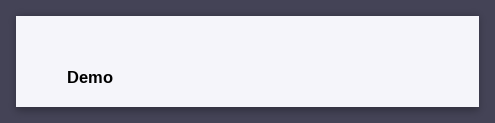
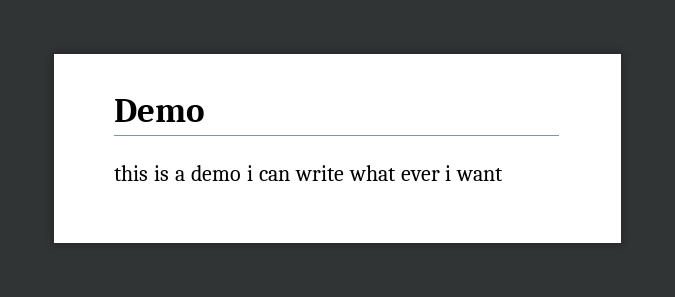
(113, 77) none -> [114,165,504,181] // this is a demo i can write what ever i want

